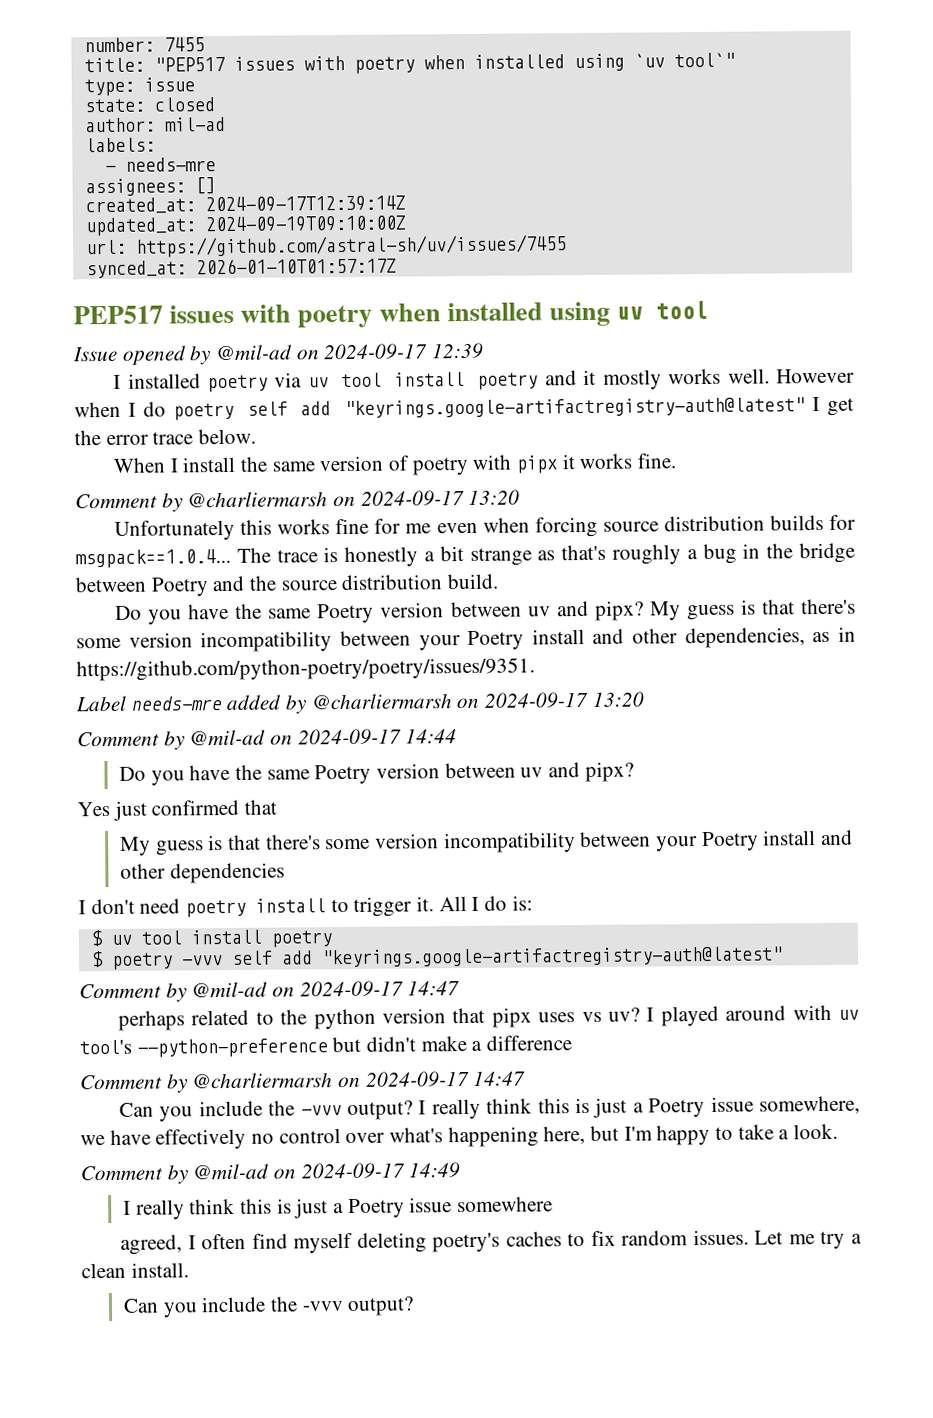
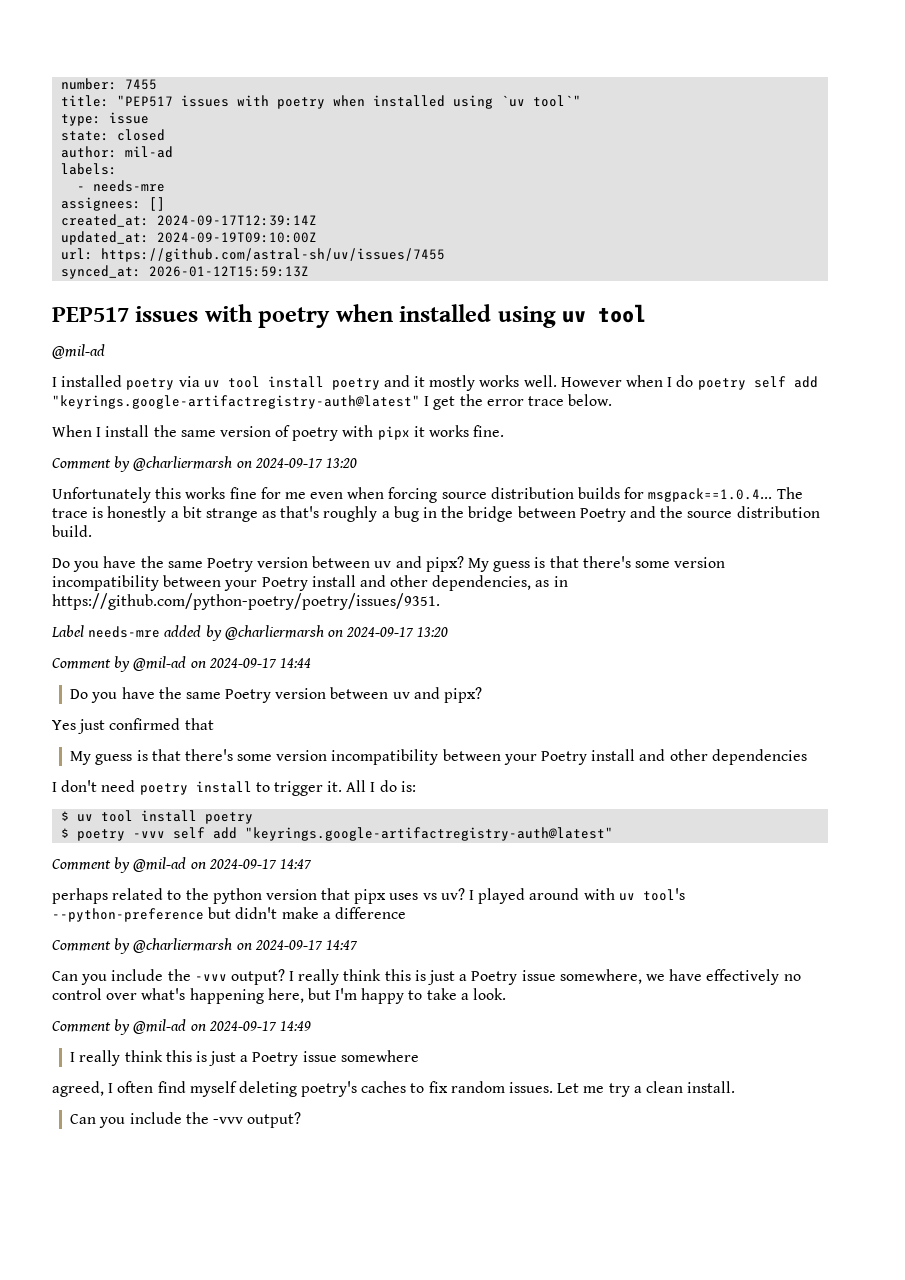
[195,257,397,275] 2026-01-10T01:57:17Z -> [149,266,310,277] 2026-01-12T15:59:13Z
[72,342,485,366] Issue opened by @mil-ad on 2024-09-17 12:39 -> [52,344,105,359] @mil-ad

